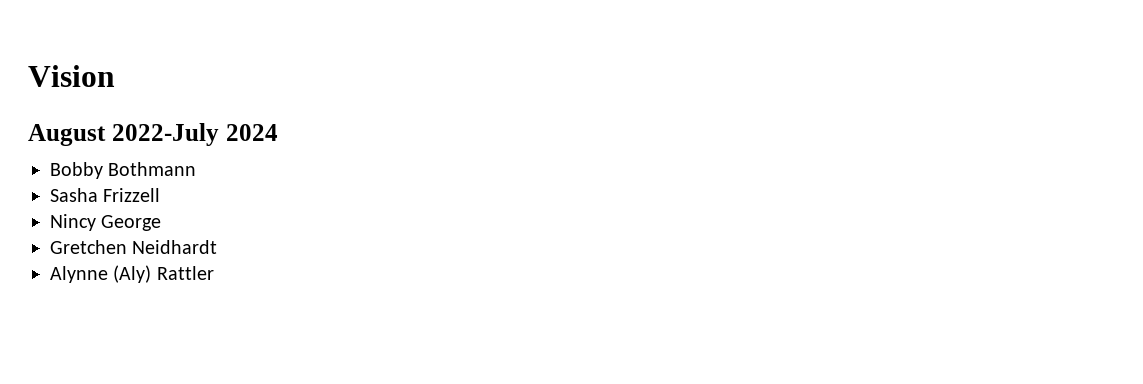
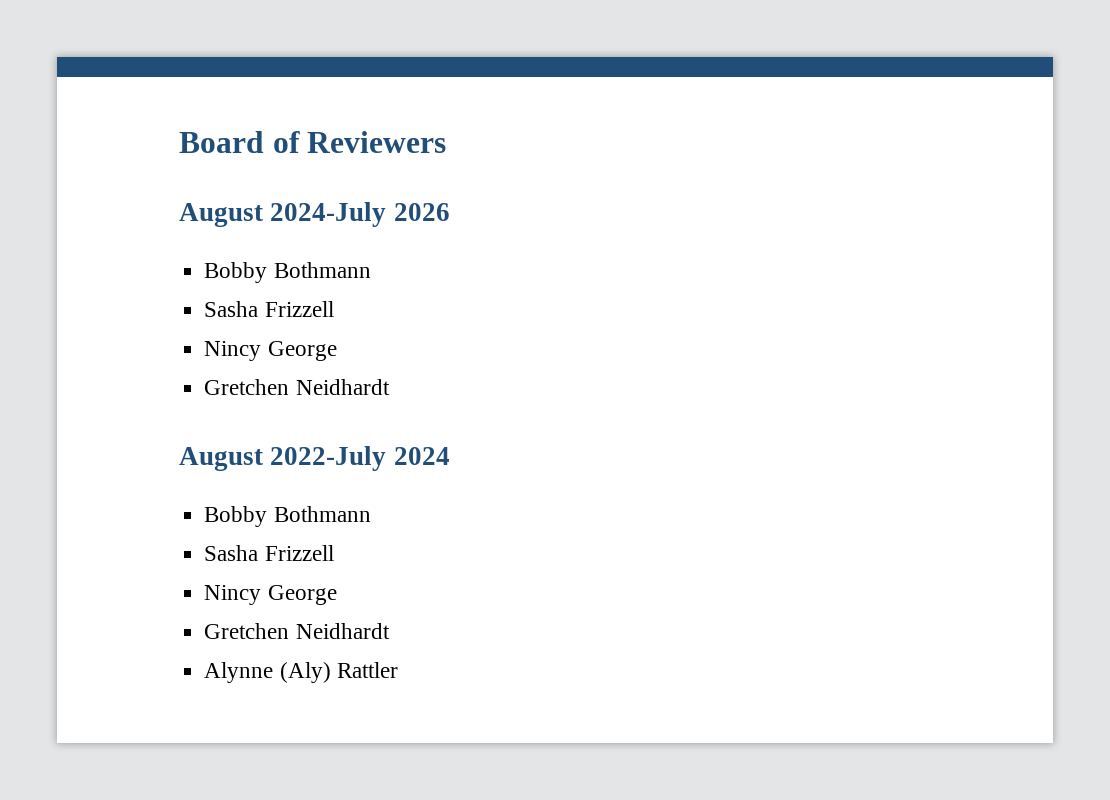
[28,65,115,87] Vision -> [179,131,447,153] [179,202,450,227] [204,262,371,283] [204,301,334,317] [204,341,337,361] [204,379,390,395] Board of Reviewers // August 2024-July 2026 // Bobby Bothmann // Sasha Frizzell // Nincy George // Gretchen Neidhardt

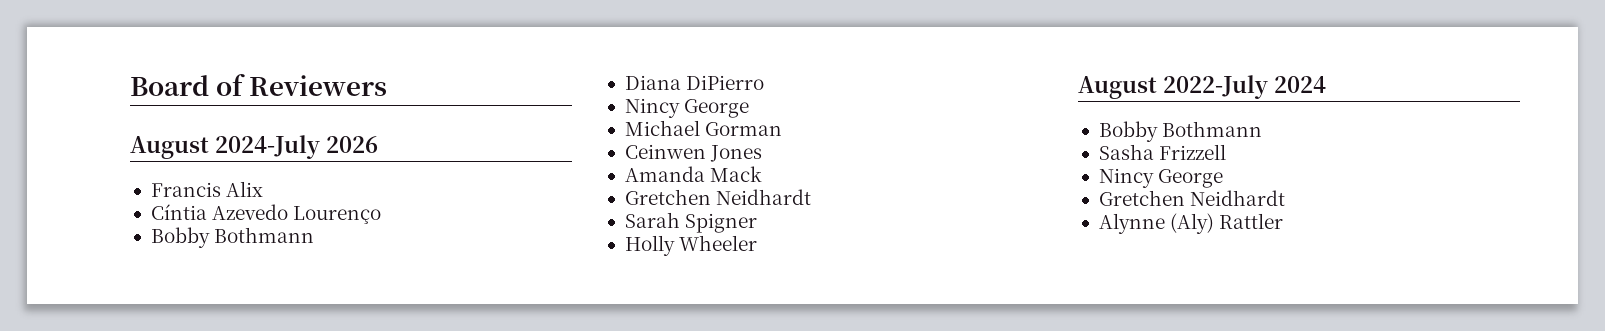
[204,262,371,283] [204,301,334,317] [204,341,337,361] [204,379,390,395] // Bobby Bothmann // Sasha Frizzell // Nincy George // Gretchen Neidhardt -> [150,181,264,197] [150,204,382,224] [150,227,315,248] [624,75,765,90] [624,98,750,118] [624,120,783,136] [624,144,763,162] [624,166,763,182] [624,189,812,205] [624,212,758,233] [624,235,758,256] // Francis Alix // Cíntia Azevedo Lourenço // Bobby Bothmann // Diana DiPierro // Nincy George // Michael Gorman // Ceinwen Jones // Amanda Mack // Gretchen Neidhardt // Sarah Spigner // Holly Wheeler

